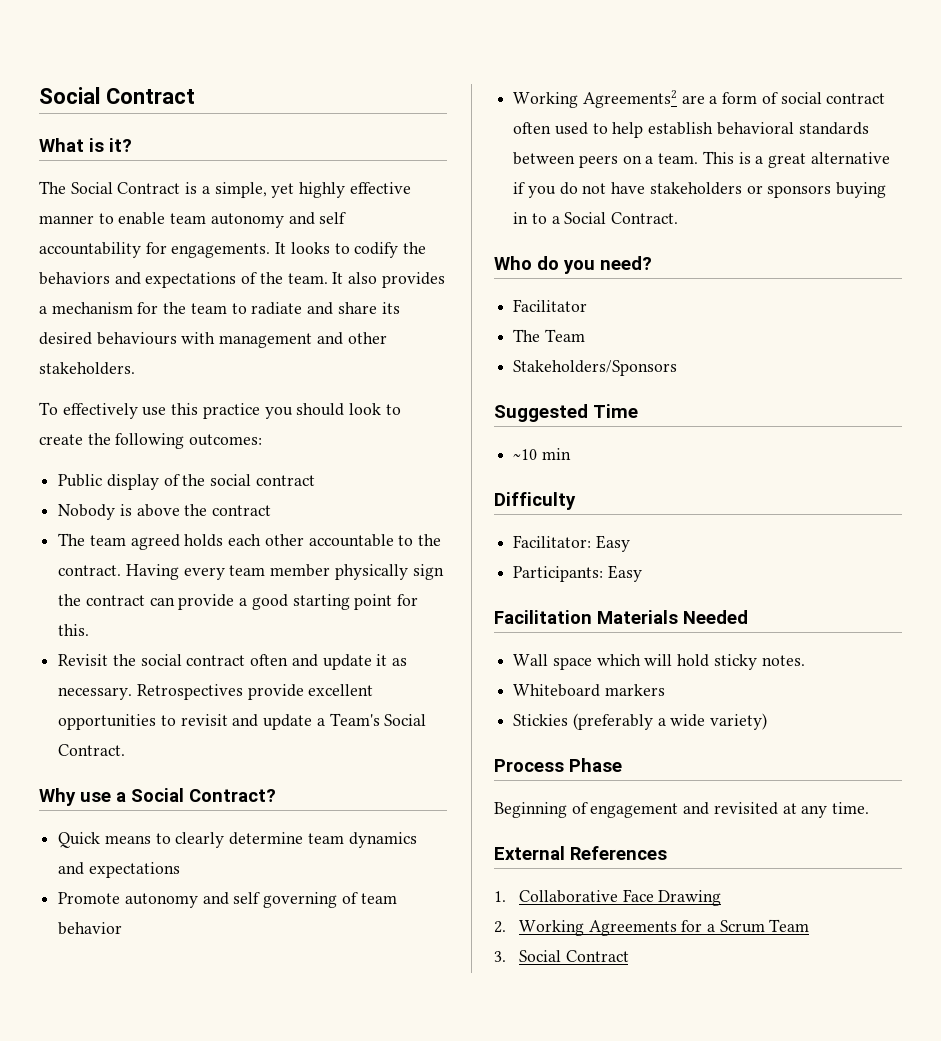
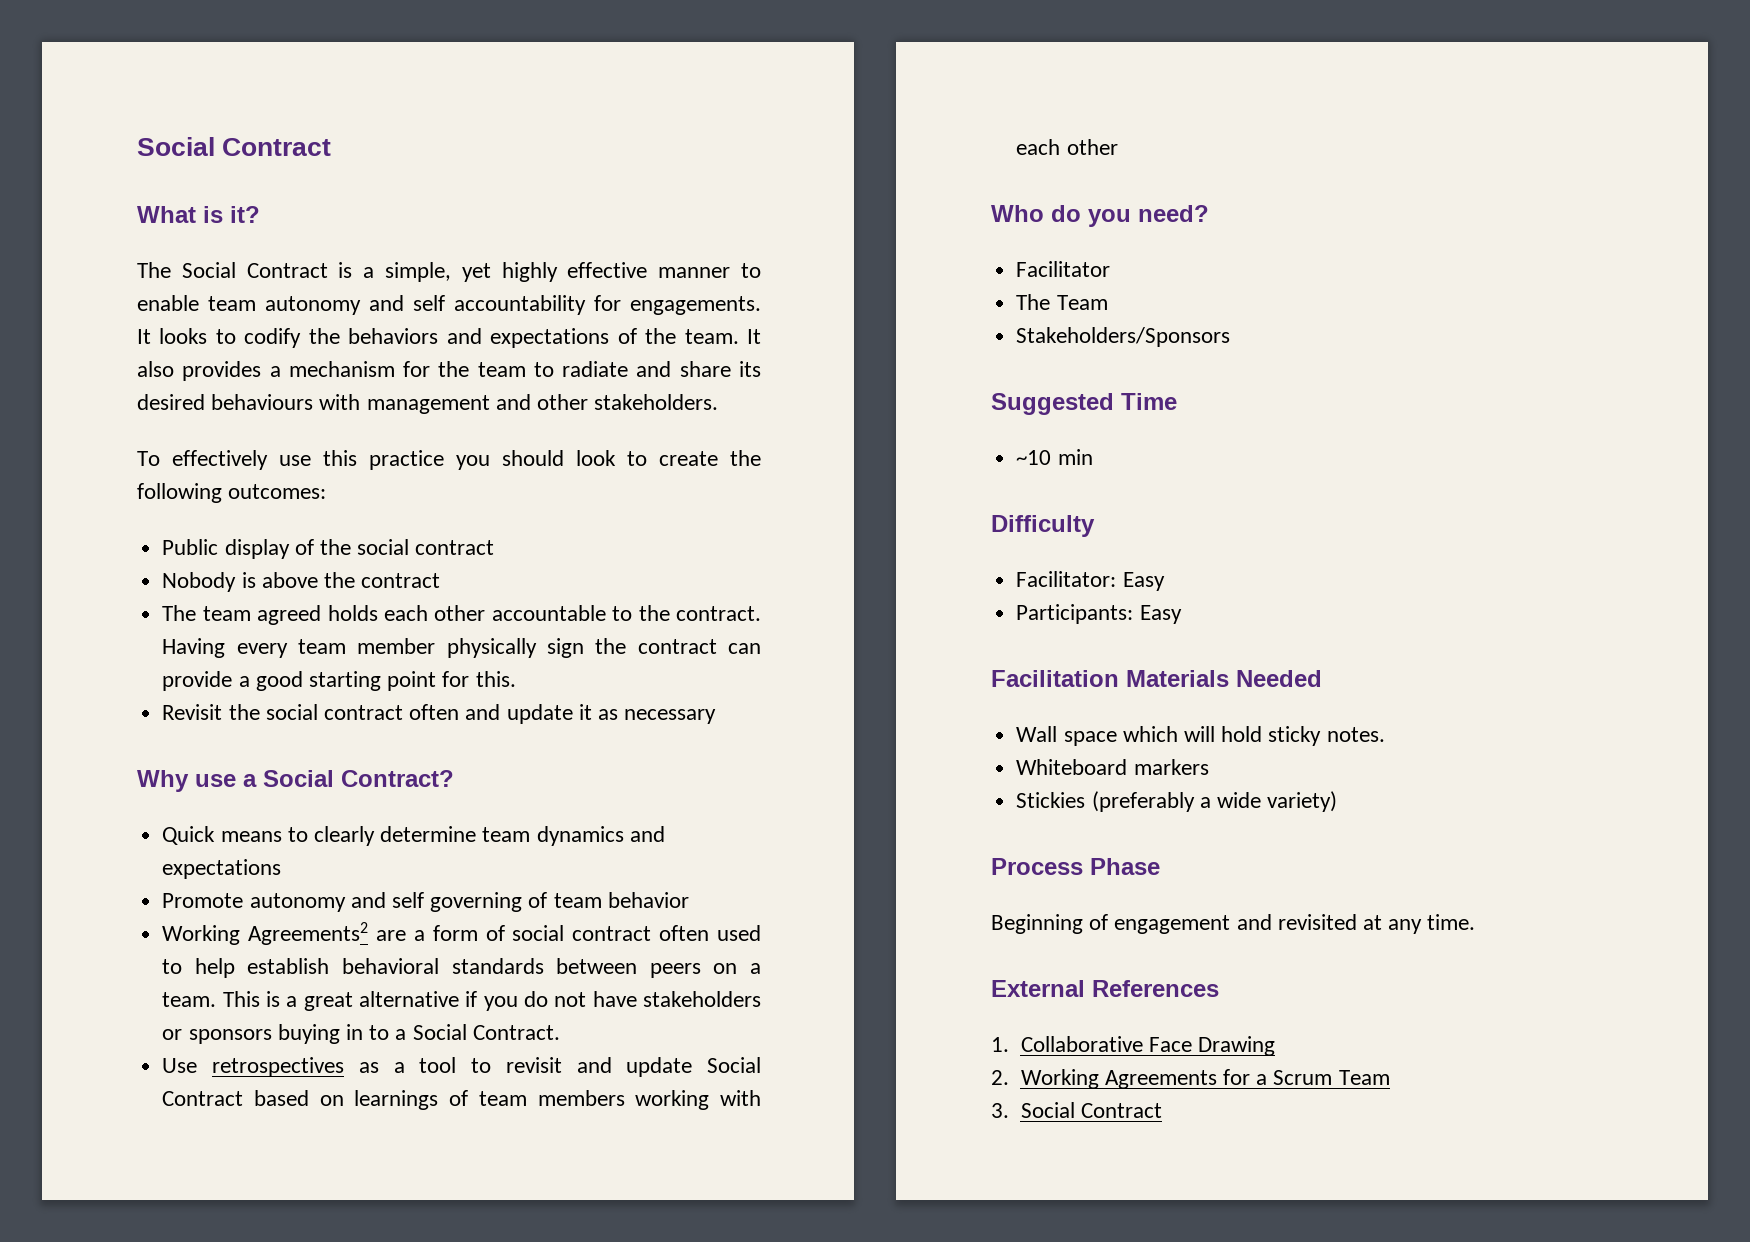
[58,684,374,700] [58,713,427,730] [58,744,126,756] necessary. Retrospectives provide excellent opportunities to revisit and update a Team's Social Contract. -> [624,709,717,724] necessary
(679, 218) none -> [162,1057,762,1077] [162,1090,761,1110] [1016,139,1118,155] // Use retrospectives as a tool to revisit and update Social Contract based on learnings of team members working with each other

